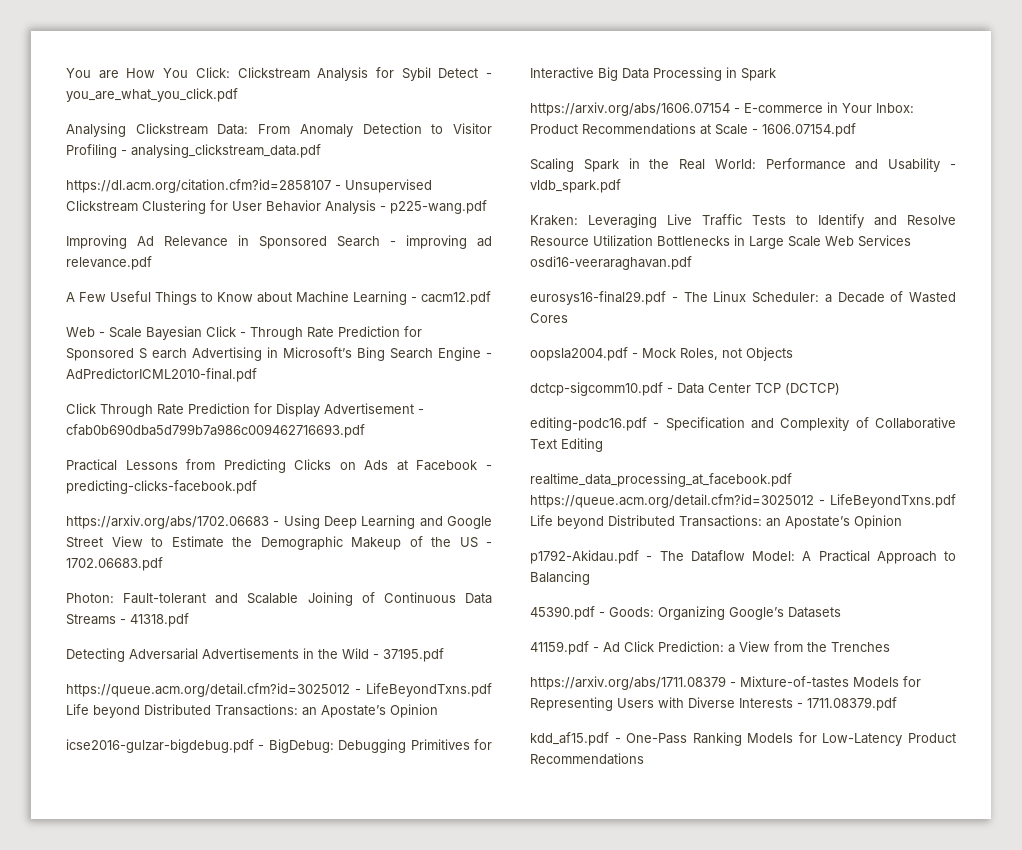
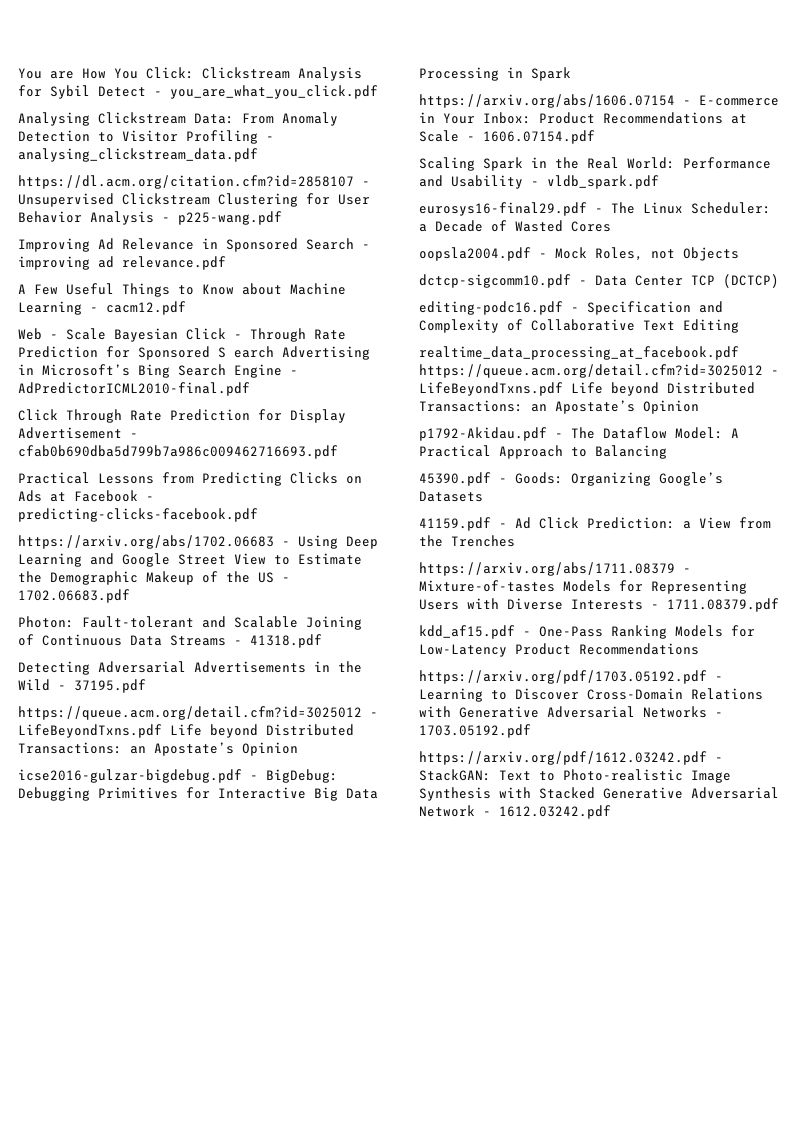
[530,214,956,228] [530,235,911,249] [530,256,692,270] // Kraken: Leveraging Live Traffic Tests to Identify and Resolve Resource Utilization Bottlenecks in Large Scale Web Services osdi16-veeraraghavan.pdf -> (659, 182) none
(644, 759) none -> [419,670,723,684] [419,688,763,702] [419,706,723,718] [419,724,531,738] [419,751,723,765] [419,769,731,783] [419,787,779,801] [419,805,611,819] // https://arxiv.org/pdf/1703.05192.pdf - Learning to Discover Cross-Domain Relations with Generative Adversarial Networks - 1703.05192.pdf // https://arxiv.org/pdf/1612.03242.pdf - StackGAN: Text to Photo-realistic Image Synthesis with Stacked Generative Adversarial Network - 1612.03242.pdf

